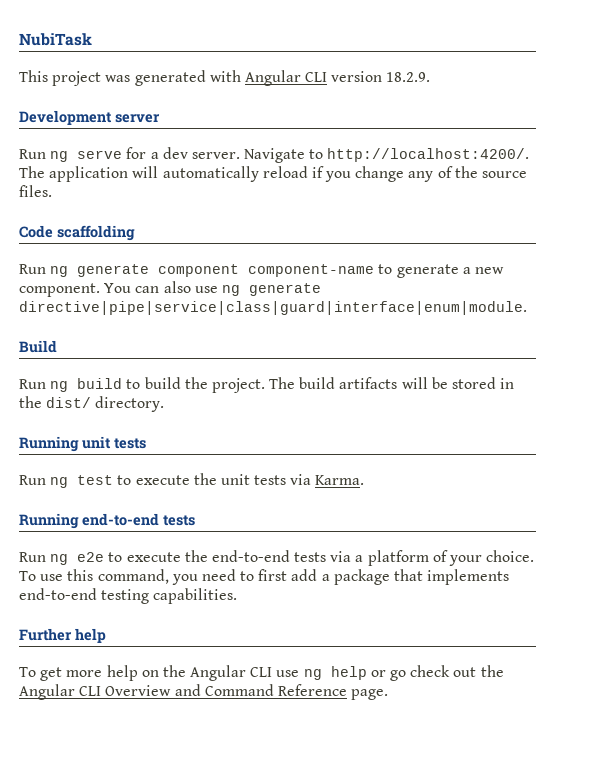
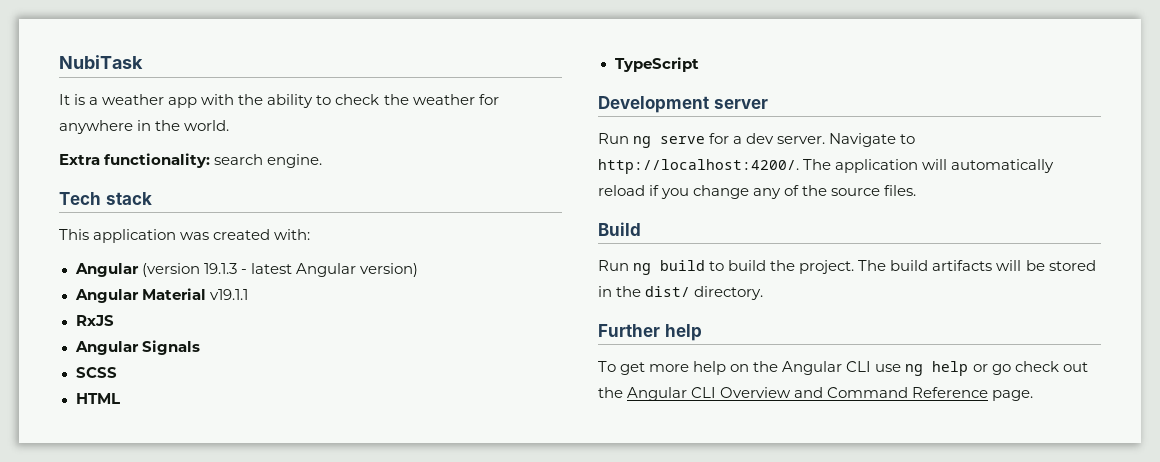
[19,70,431,86] This project was generated with Angular CLI version 18.2.9. -> [59,94,499,108] [59,120,230,134] [59,153,323,168] [59,192,152,205] [59,229,311,243] [74,263,418,277] [74,288,248,303] [75,315,114,326] [74,340,200,355] [75,367,117,378] [75,393,120,404] [614,57,699,72] It is a weather app with the ability to check the weather for anywhere in the world. // Extra functionality: search engine. // Tech stack // This application was created with: // Angular (version 19.1.3 - latest Angular version) // Angular Material v19.1.1 // RxJS // Angular Signals // SCSS // HTML // TypeScript
[19,225,135,241] [19,264,504,278] [19,281,321,297] [19,301,527,315] // Code scaffolding // Run ng generate component component-name to generate a new component. You can also use ng generate directive|pipe|service|class|guard|interface|enum|module. -> (917, 190) none
[19,436,146,452] [19,473,365,488] [19,513,195,529] [19,550,535,566] [19,569,510,585] [19,588,238,604] // Running unit tests // Run ng test to execute the unit tests via Karma. // Running end-to-end tests // Run ng e2e to execute the end-to-end tests via a platform of your choice. To use this command, you need to first add a package that implements end-to-end testing capabilities. -> (764, 293) none

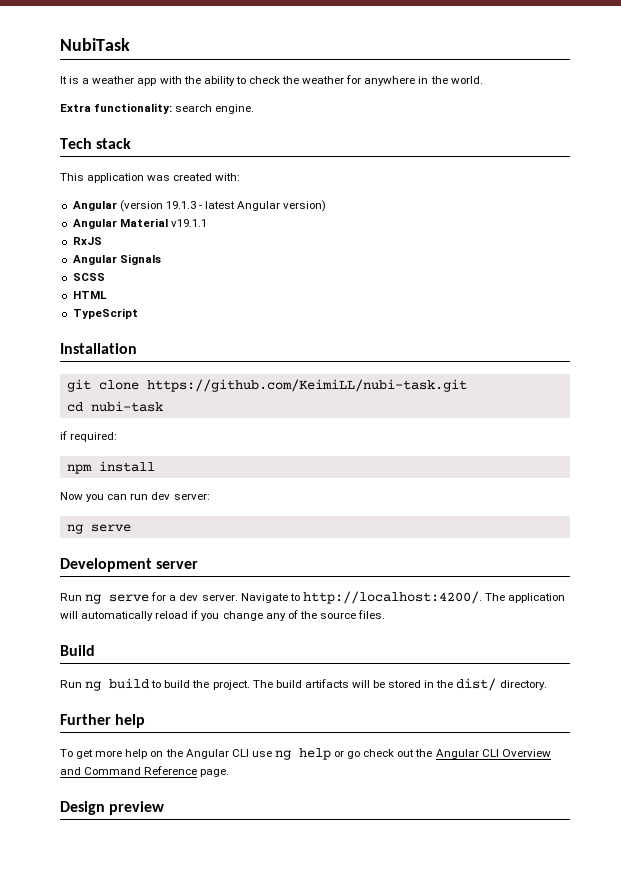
(699, 64) none -> [60,343,137,354] [66,379,467,392] [66,401,163,412] [60,431,118,442] [66,461,155,474] [60,492,210,502] [66,524,131,534] // Installation // git clone https://github.com/KeimiLL/nubi-task.git // cd nubi-task // if required: // npm install // Now you can run dev server: // ng serve
(1034, 395) none -> [60,801,165,815] // Design preview

